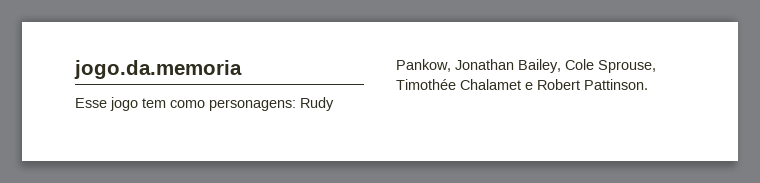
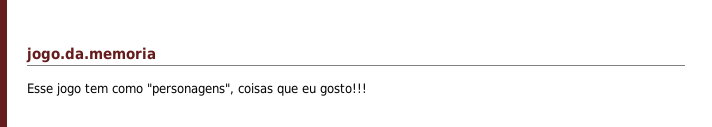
[209,97,334,111] [396,59,656,73] [396,79,648,90] personagens: Rudy Pankow, Jonathan Bailey, Cole Sprouse, Timothée Chalamet e Robert Pattinson. -> [147,83,367,96] "personagens", coisas que eu gosto!!!

